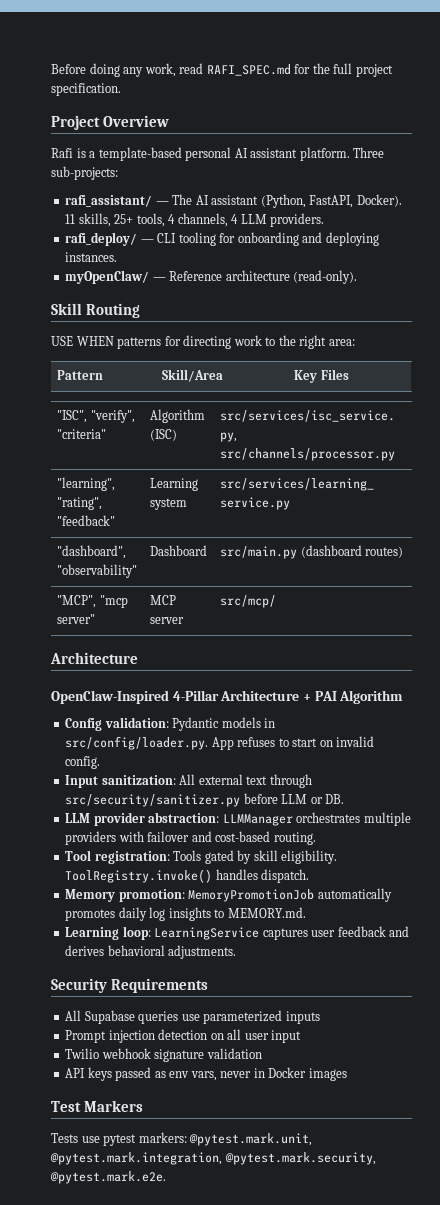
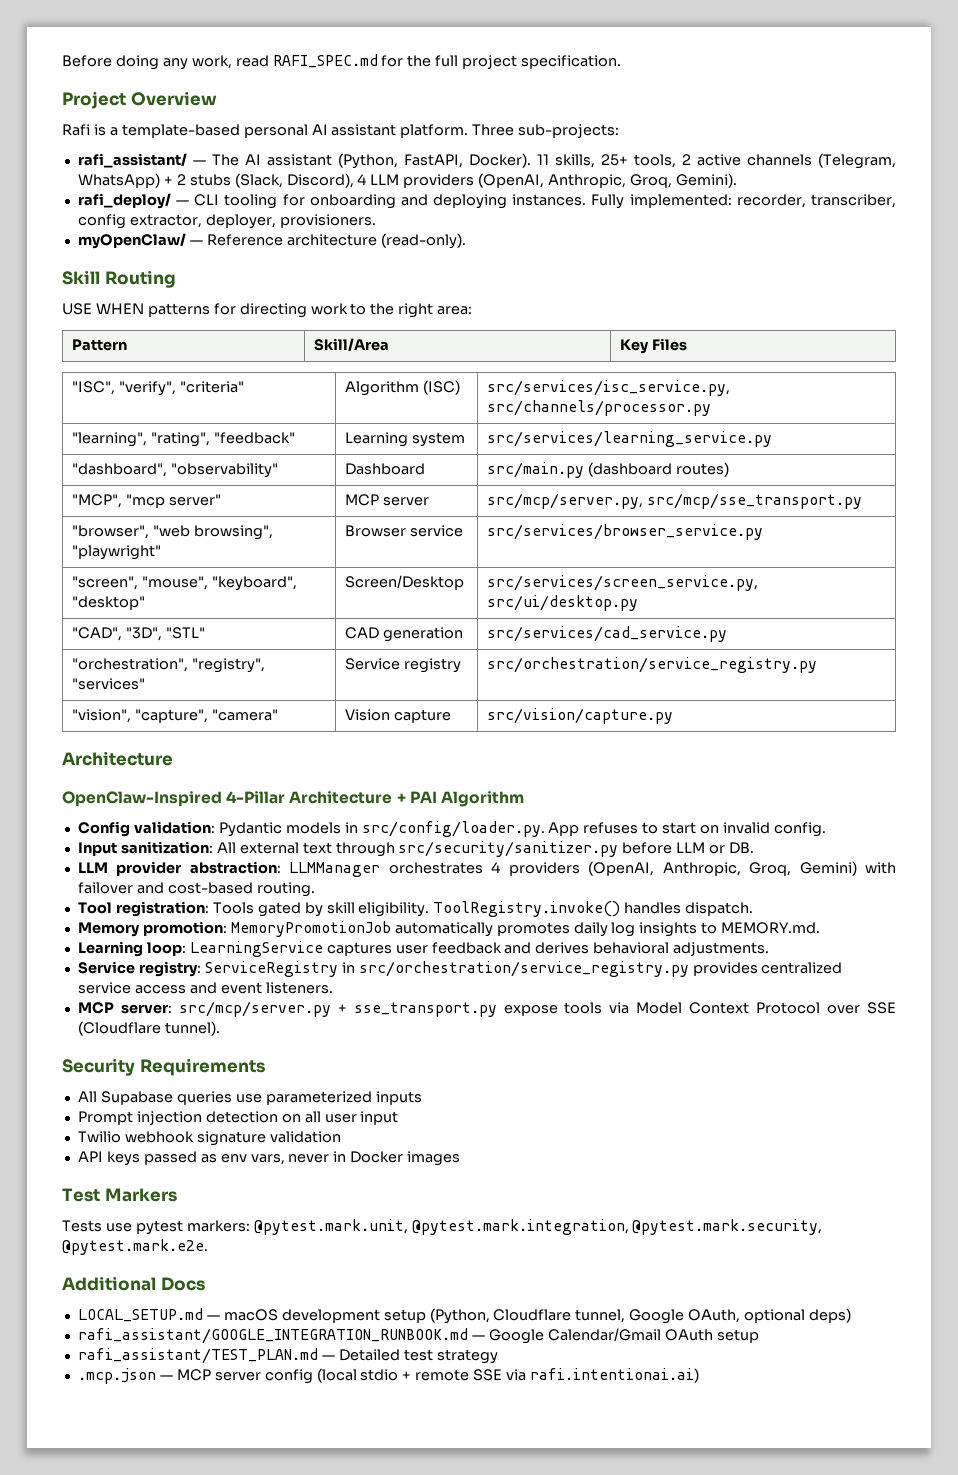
[168,213,325,227] 4 channels, 4 LLM providers. -> [681,153,896,169] [77,173,737,188] 2 active channels (Telegram, WhatsApp) + 2 stubs (Slack, Discord), 4 LLM providers (OpenAI, Anthropic, Groq, Gemini).
(118, 257) none -> [591,194,896,209] [77,214,376,229] Fully implemented: recorder, transcriber, config extractor, deployer, provisioners.
[220,595,277,608] src/mcp/ -> [487,493,863,509] [72,525,274,540] [72,545,162,560] [345,525,464,537] [487,524,764,540] [72,576,298,591] [72,596,146,610] [345,575,465,590] [487,575,759,591] [487,595,639,611] [72,627,206,641] [345,627,464,642] [487,626,728,642] [72,658,266,673] [72,678,146,690] [345,658,462,673] [487,657,818,673] [72,709,279,723] [345,709,452,723] [487,708,674,724] src/mcp/server.py, src/mcp/sse_transport.py // "browser", "web browsing", "playwright" | Browser service | src/services/browser_service.py // "screen", "mouse", "keyboard", "desktop" | Screen/Desktop | src/services/screen_service.py, src/ui/desktop.py // "CAD", "3D", "STL" | CAD generation | src/services/cad_service.py // "orchestration", "registry", "services" | Service registry | src/orchestration/service_registry.py // "vision", "capture", "camera" | Vision capture | src/vision/capture.py
[363,812,411,826] [65,831,117,845] multiple providers -> [491,861,857,876] 4 providers (OpenAI, Anthropic, Groq, Gemini)
(237, 952) none -> [77,961,843,977] [77,982,333,994] [77,1001,897,1017] [77,1021,220,1036] // Service registry: ServiceRegistry in src/orchestration/service_registry.py provides centralized service access and event listeners. // MCP server: src/mcp/server.py + sse_transport.py expose tools via Model Context Protocol over SSE (Cloudflare tunnel).
(166, 1177) none -> [62,1276,205,1291] [77,1308,852,1324] [77,1328,759,1344] [77,1348,498,1364] [77,1368,700,1384] // Additional Docs // LOCAL_SETUP.md — macOS development setup (Python, Cloudflare tunnel, Google OAuth, optional deps) // rafi_assistant/GOOGLE_INTEGRATION_RUNBOOK.md — Google Calendar/Gmail OAuth setup // rafi_assistant/TEST_PLAN.md — Detailed test strategy // .mcp.json — MCP server config (local stdio + remote SSE via rafi.intentionai.ai)

